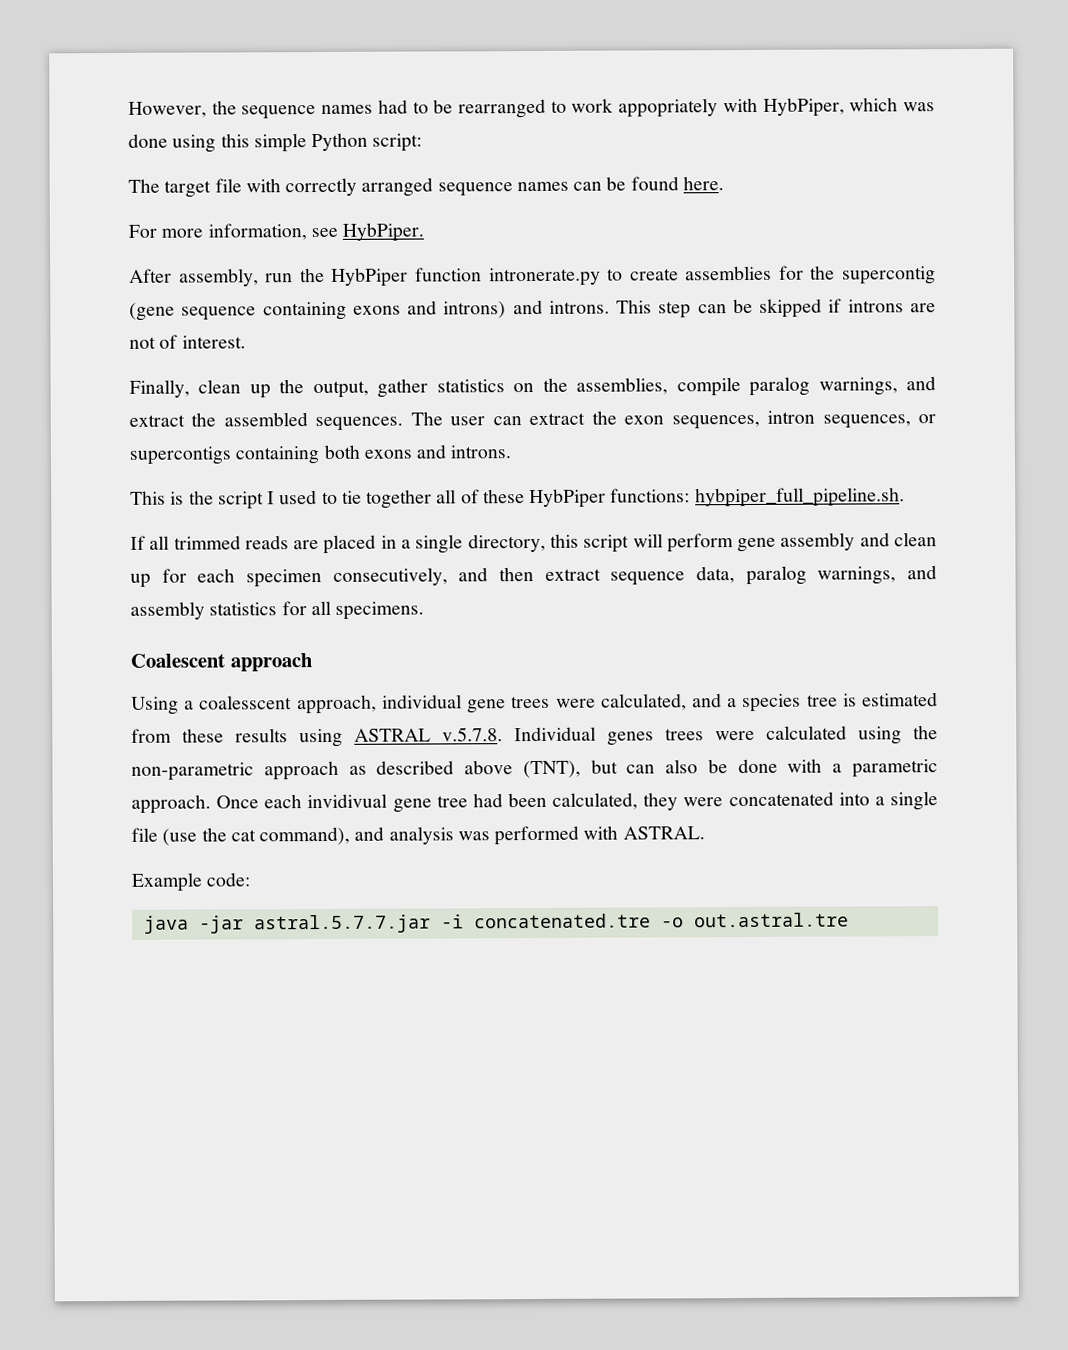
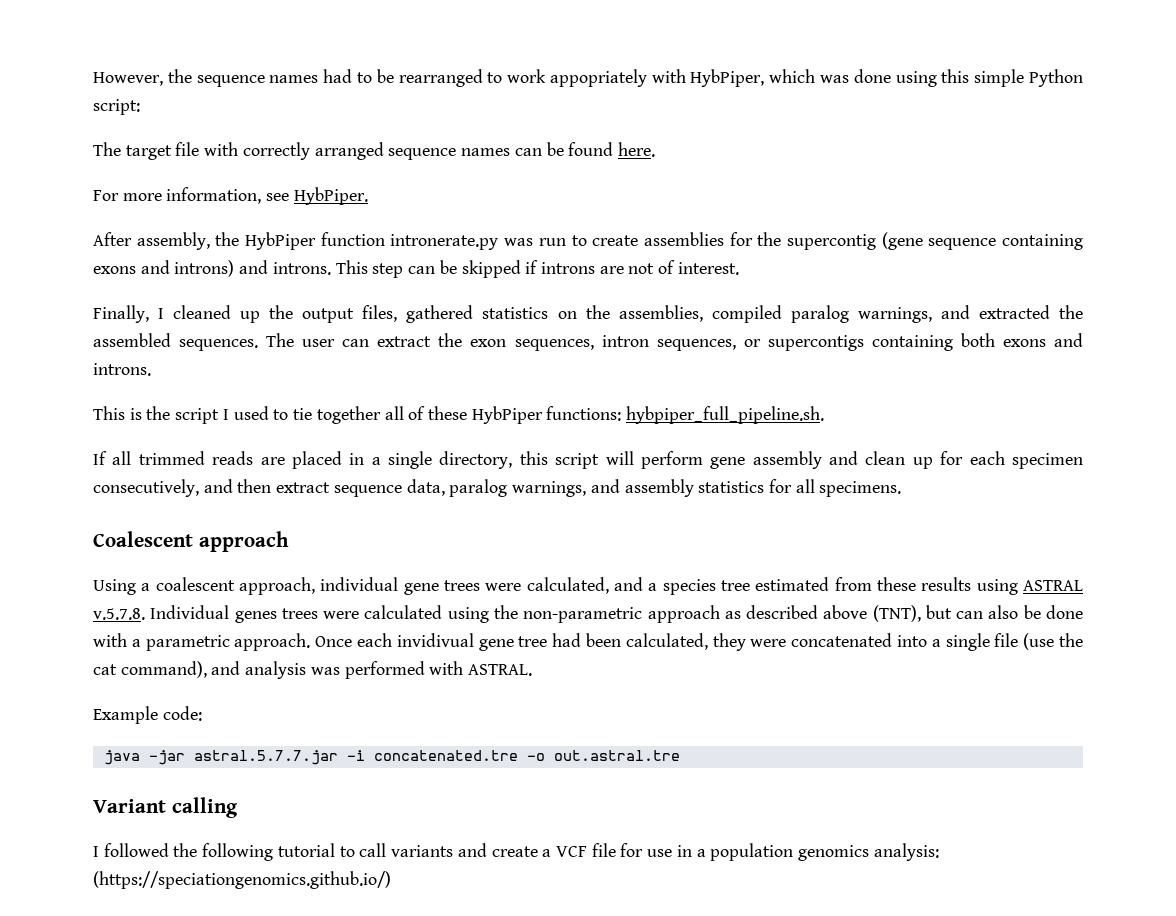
[265,273,294,283] run -> (210, 241) none
(601, 277) none -> [504,238,566,246] was run
[198,378,429,399] clean up the output, gather -> [158,305,474,323] I cleaned up the output files, gathered
[676,376,936,397] [129,414,185,427] compile paralog warnings, and extract -> [711,305,1050,323] compiled paralog warnings, and extracted
[199,695,293,710] coalesscent -> [155,577,235,591] coalescent
[842,693,857,707] is -> (751, 585) none
(849, 920) none -> [93,797,238,818] [93,843,939,861] [93,871,391,889] // Variant calling // I followed the following tutorial to call variants and create a VCF file for use in a population genomics analysis: (https://speciationgenomics.github.io/)

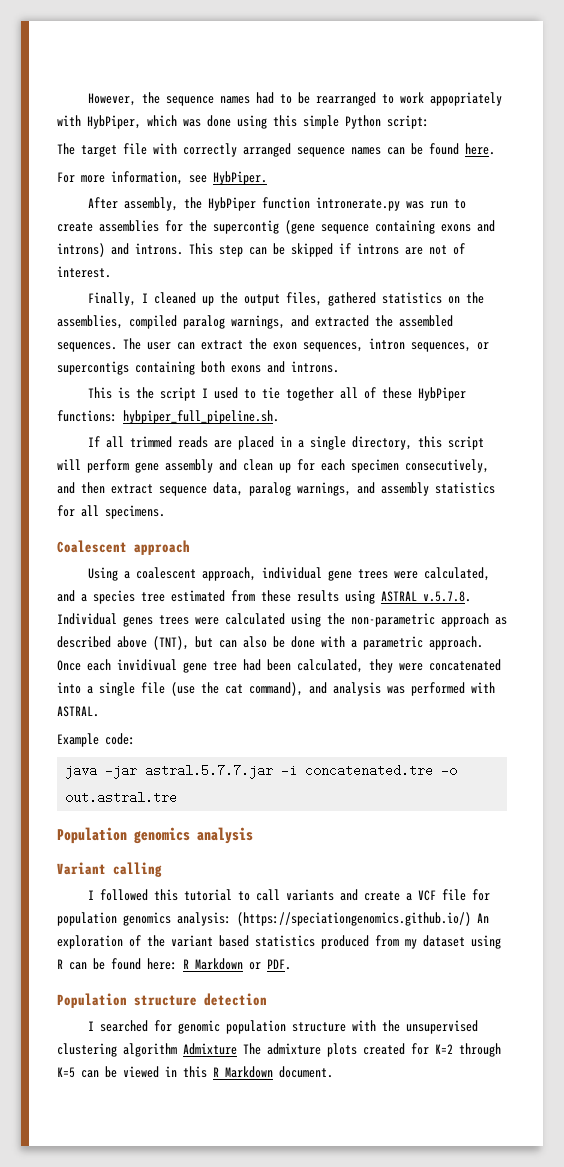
(680, 755) none -> [57,827,253,844] // Population genomics analysis
[173,843,274,861] the following -> [154,889,179,901] this
[647,845,706,857] use in a -> (491, 895) none
(391, 880) none -> [477,913,489,923] [57,935,501,949] [57,958,291,970] [57,993,267,1008] [88,1020,479,1034] [57,1043,501,1057] [57,1066,333,1078] An exploration of the variant based statistics produced from my dataset using R can be found here: R Markdown or PDF. // Population structure detection // I searched for genomic population structure with the unsupervised clustering algorithm Admixture The admixture plots created for K=2 through K=5 can be viewed in this R Markdown document.

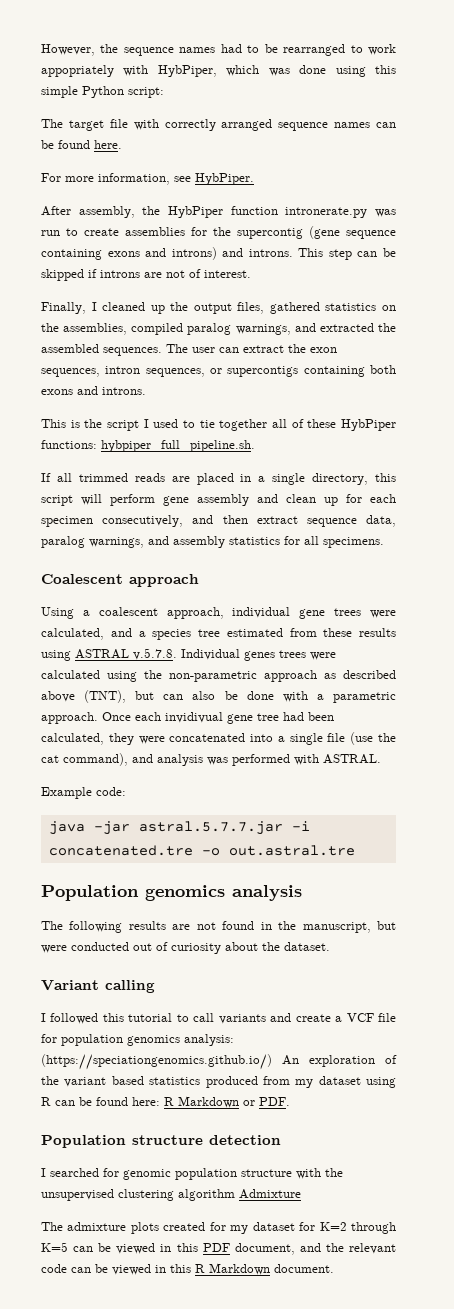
(253, 835) none -> [41,921,397,933] [41,942,330,954] // The following results are not found in the manuscript, but were conducted out of curiosity about the dataset.
(237, 1049) none -> (301, 1194) //
(429, 1049) none -> [230,1222,316,1234] my dataset for
(207, 1072) none -> [202,1243,396,1255] [41,1264,191,1275] PDF document, and the relevant code can be viewed in this

